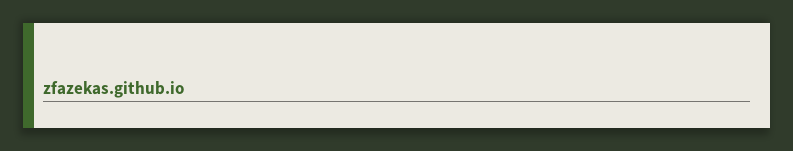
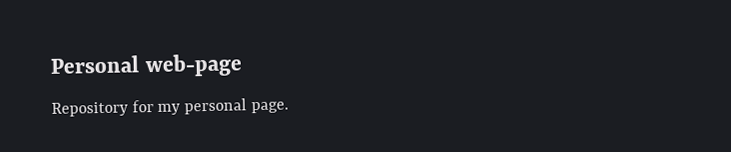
[43,81,184,98] zfazekas.github.io -> [50,53,242,78] [51,98,289,117] Personal web-page // Repository for my personal page.

